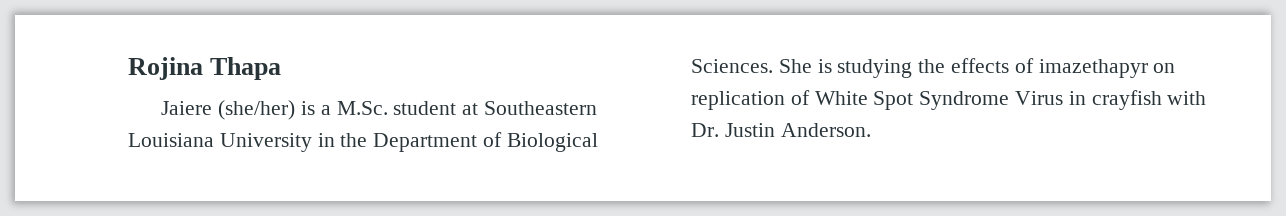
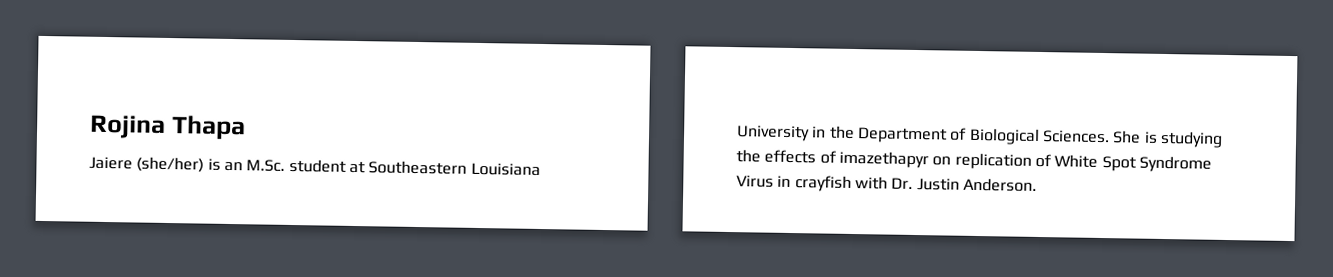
[320,105,331,115] a -> [223,161,243,172] an

